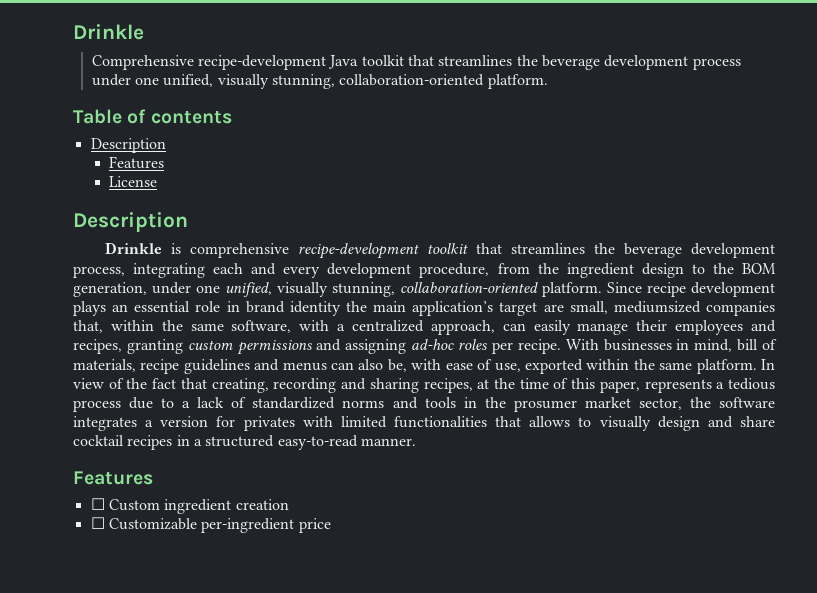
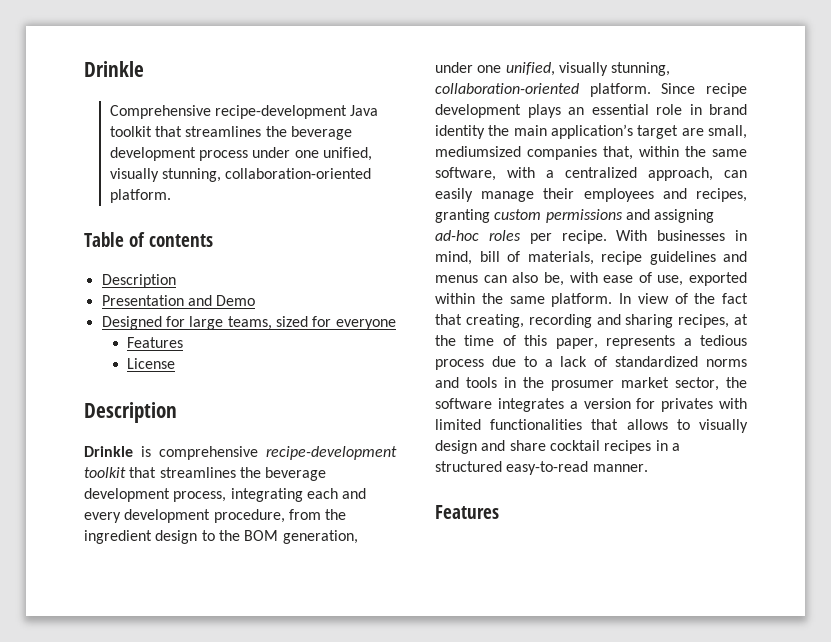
(166, 145) none -> [101,295,256,306] [101,316,396,330] // Presentation and Demo // Designed for large teams, sized for everyone
[90,498,289,514] [90,517,331,533] // ☐ Custom ingredient creation // ☐ Customizable per-ingredient price -> (499, 512) none

